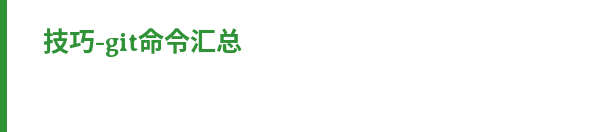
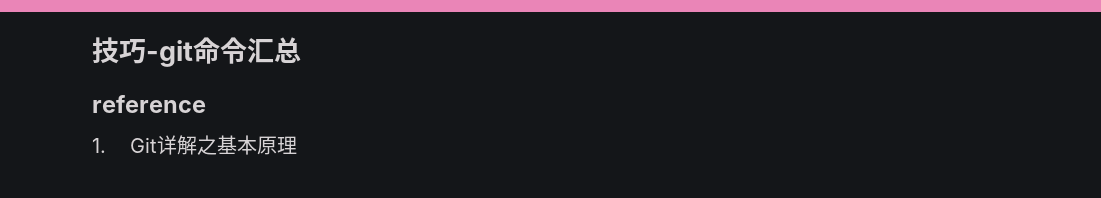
(242, 40) none -> [92,95,206,113] [92,135,297,155] // reference // 1. Git详解之基本原理

